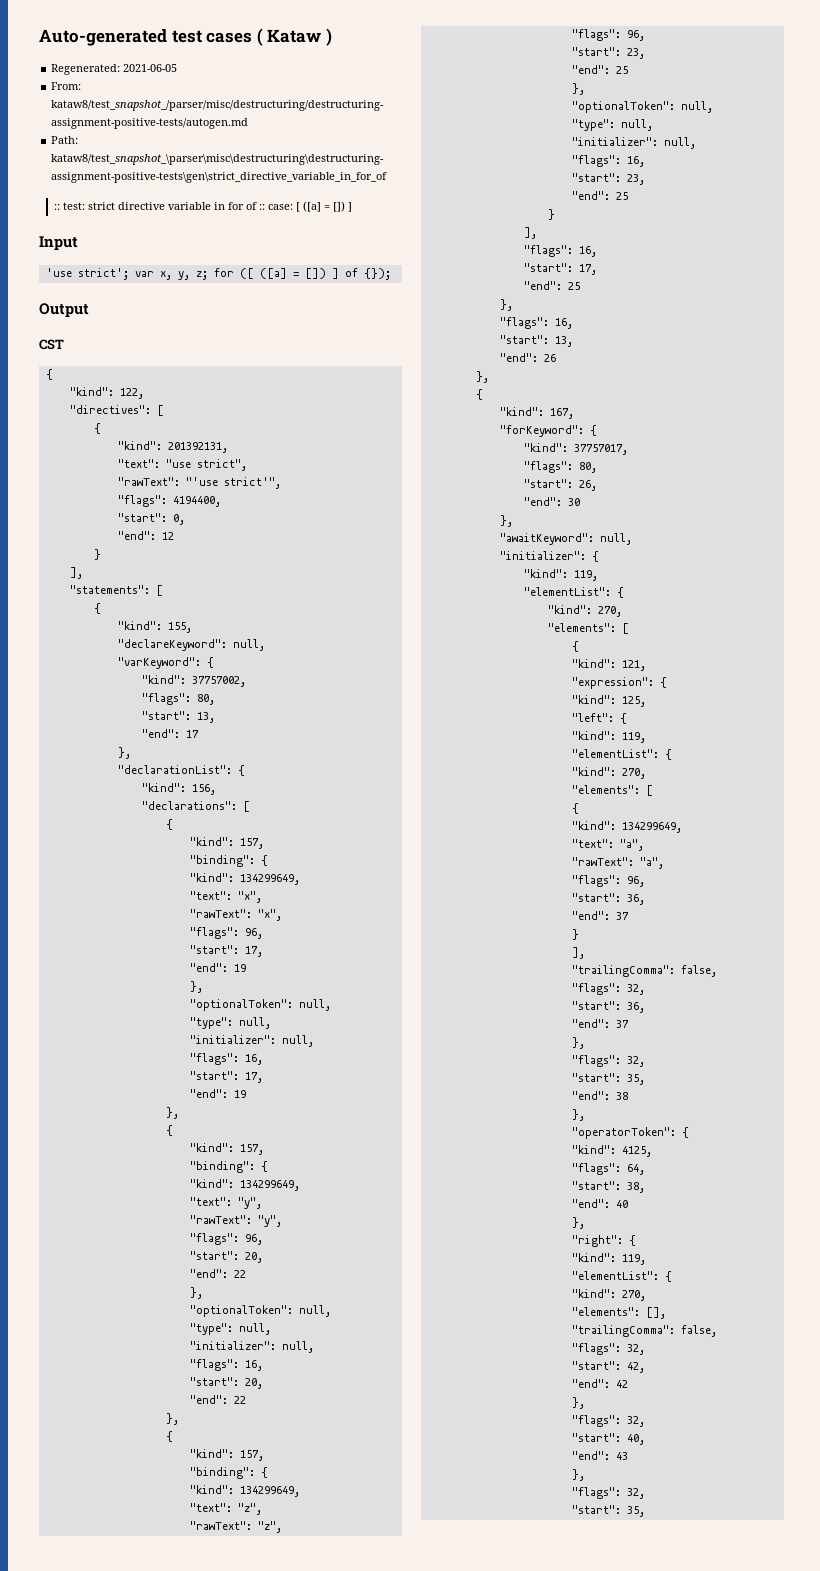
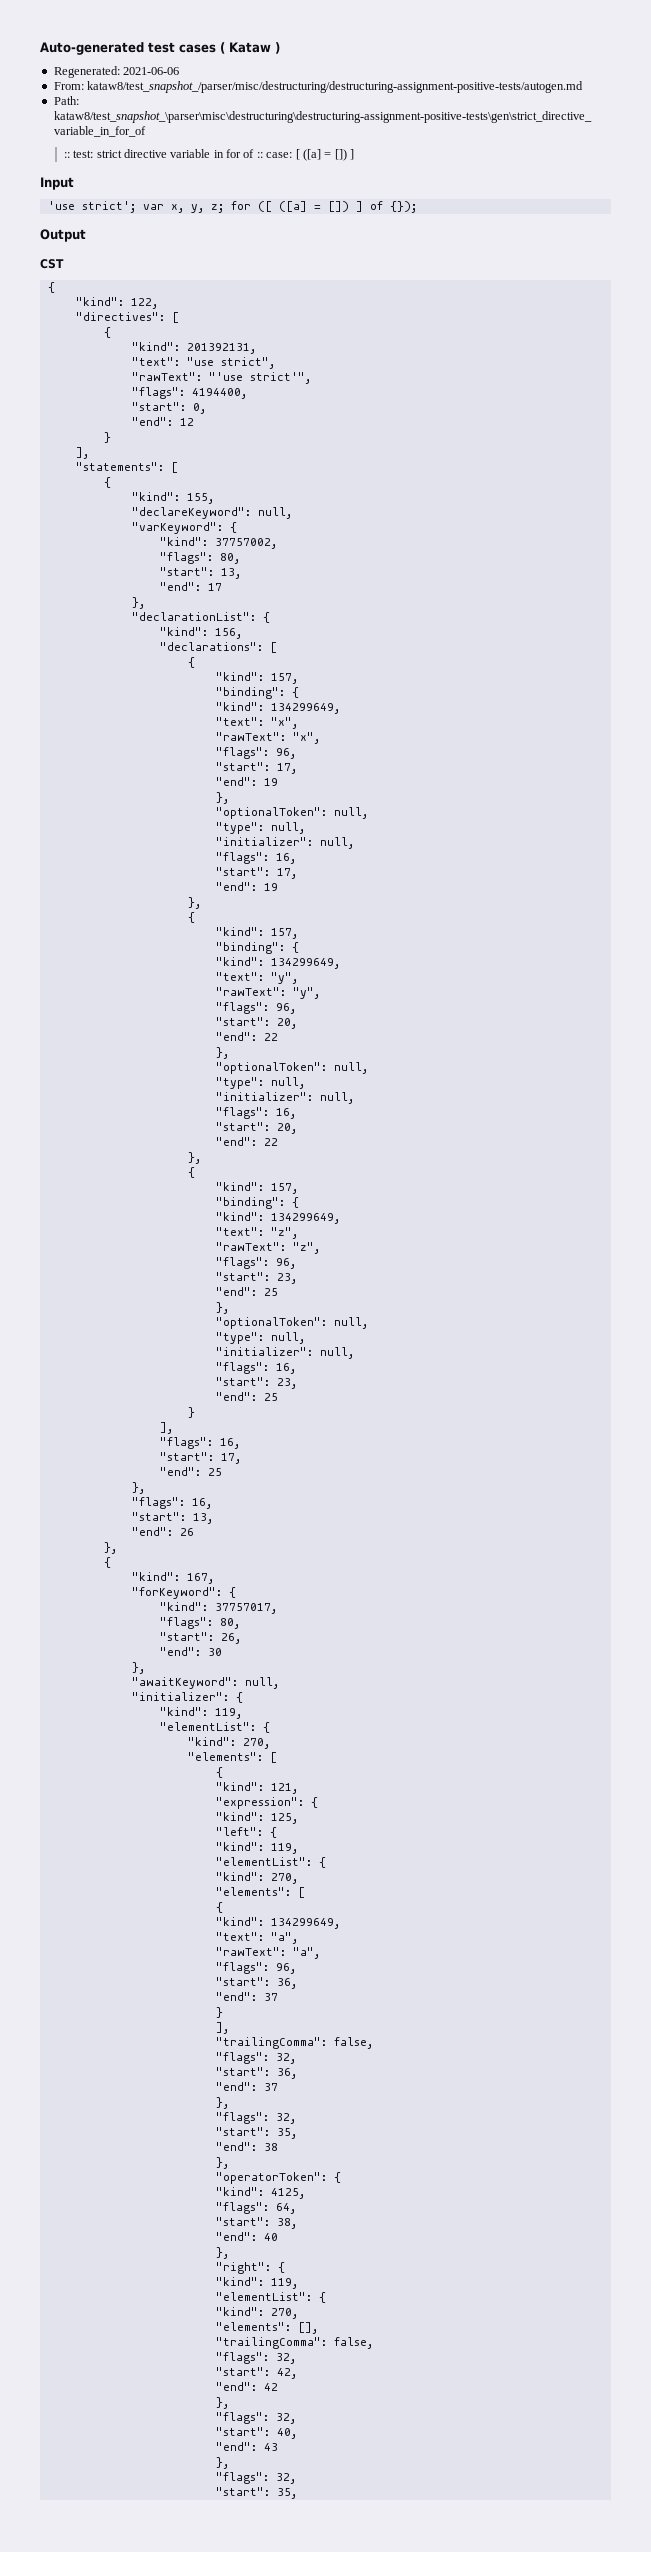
[123,64,178,72] 2021-06-05 -> [123,67,180,75] 2021-06-06

